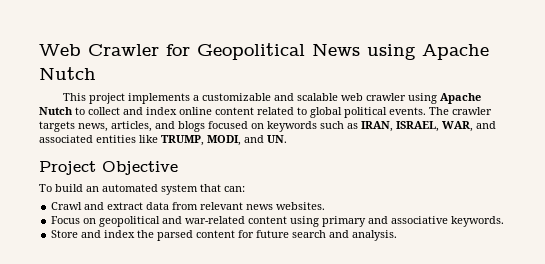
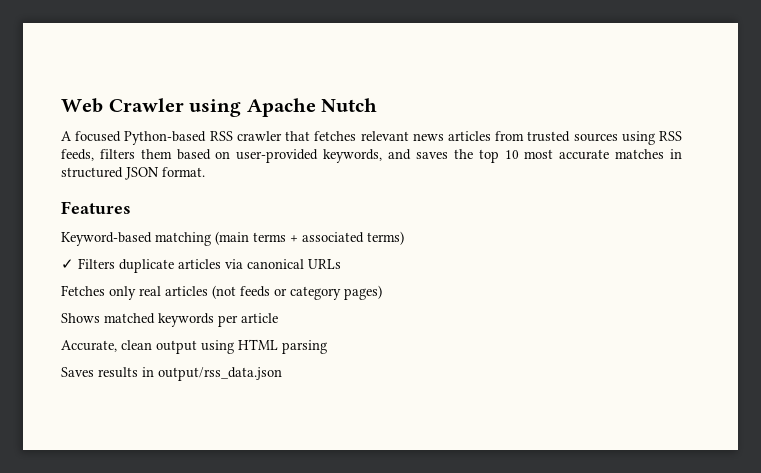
[166,43,360,60] for Geopolitical News -> (184, 105) none
[62,93,481,104] [39,107,492,118] [39,121,496,132] [39,135,287,146] [39,161,178,175] [39,184,245,195] [51,202,326,210] [51,216,505,227] [51,230,398,241] This project implements a customizable and scalable web crawler using Apache Nutch to collect and index online content related to global political events. The crawler targets news, articles, and blogs focused on keywords such as IRAN, ISRAEL, WAR, and associated entities like TRUMP, MODI, and UN. // Project Objective // To build an automated system that can: // Crawl and extract data from relevant news websites. // Focus on geopolitical and war-related content using primary and associative keywords. // Store and index the parsed content for future search and analysis. -> [61,131,682,145] [61,149,683,163] [61,167,205,180] [61,201,131,214] [61,231,404,246] [61,258,341,273] [61,285,382,300] [61,313,278,327] [61,339,327,354] [61,367,282,381] A focused Python-based RSS crawler that fetches relevant news articles from trusted sources using RSS feeds, filters them based on user-provided keywords, and saves the top 10 most accurate matches in structured JSON format. // Features // Keyword-based matching (main terms + associated terms) // ✓ Filters duplicate articles via canonical URLs // Fetches only real articles (not feeds or category pages) // Shows matched keywords per article // Accurate, clean output using HTML parsing // Saves results in output/rss_data.json

